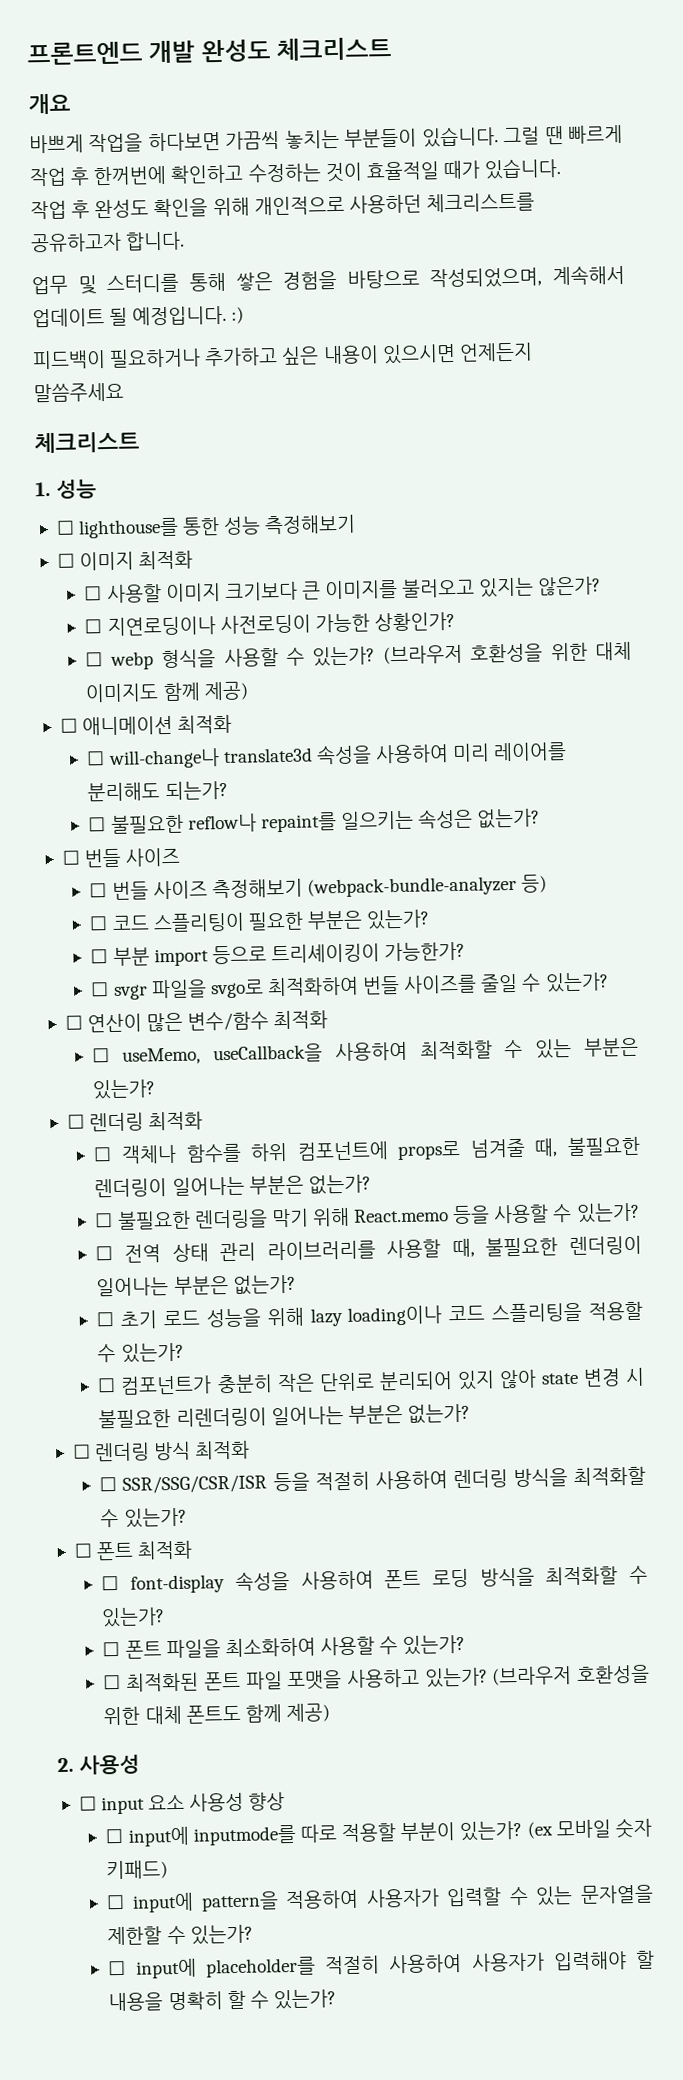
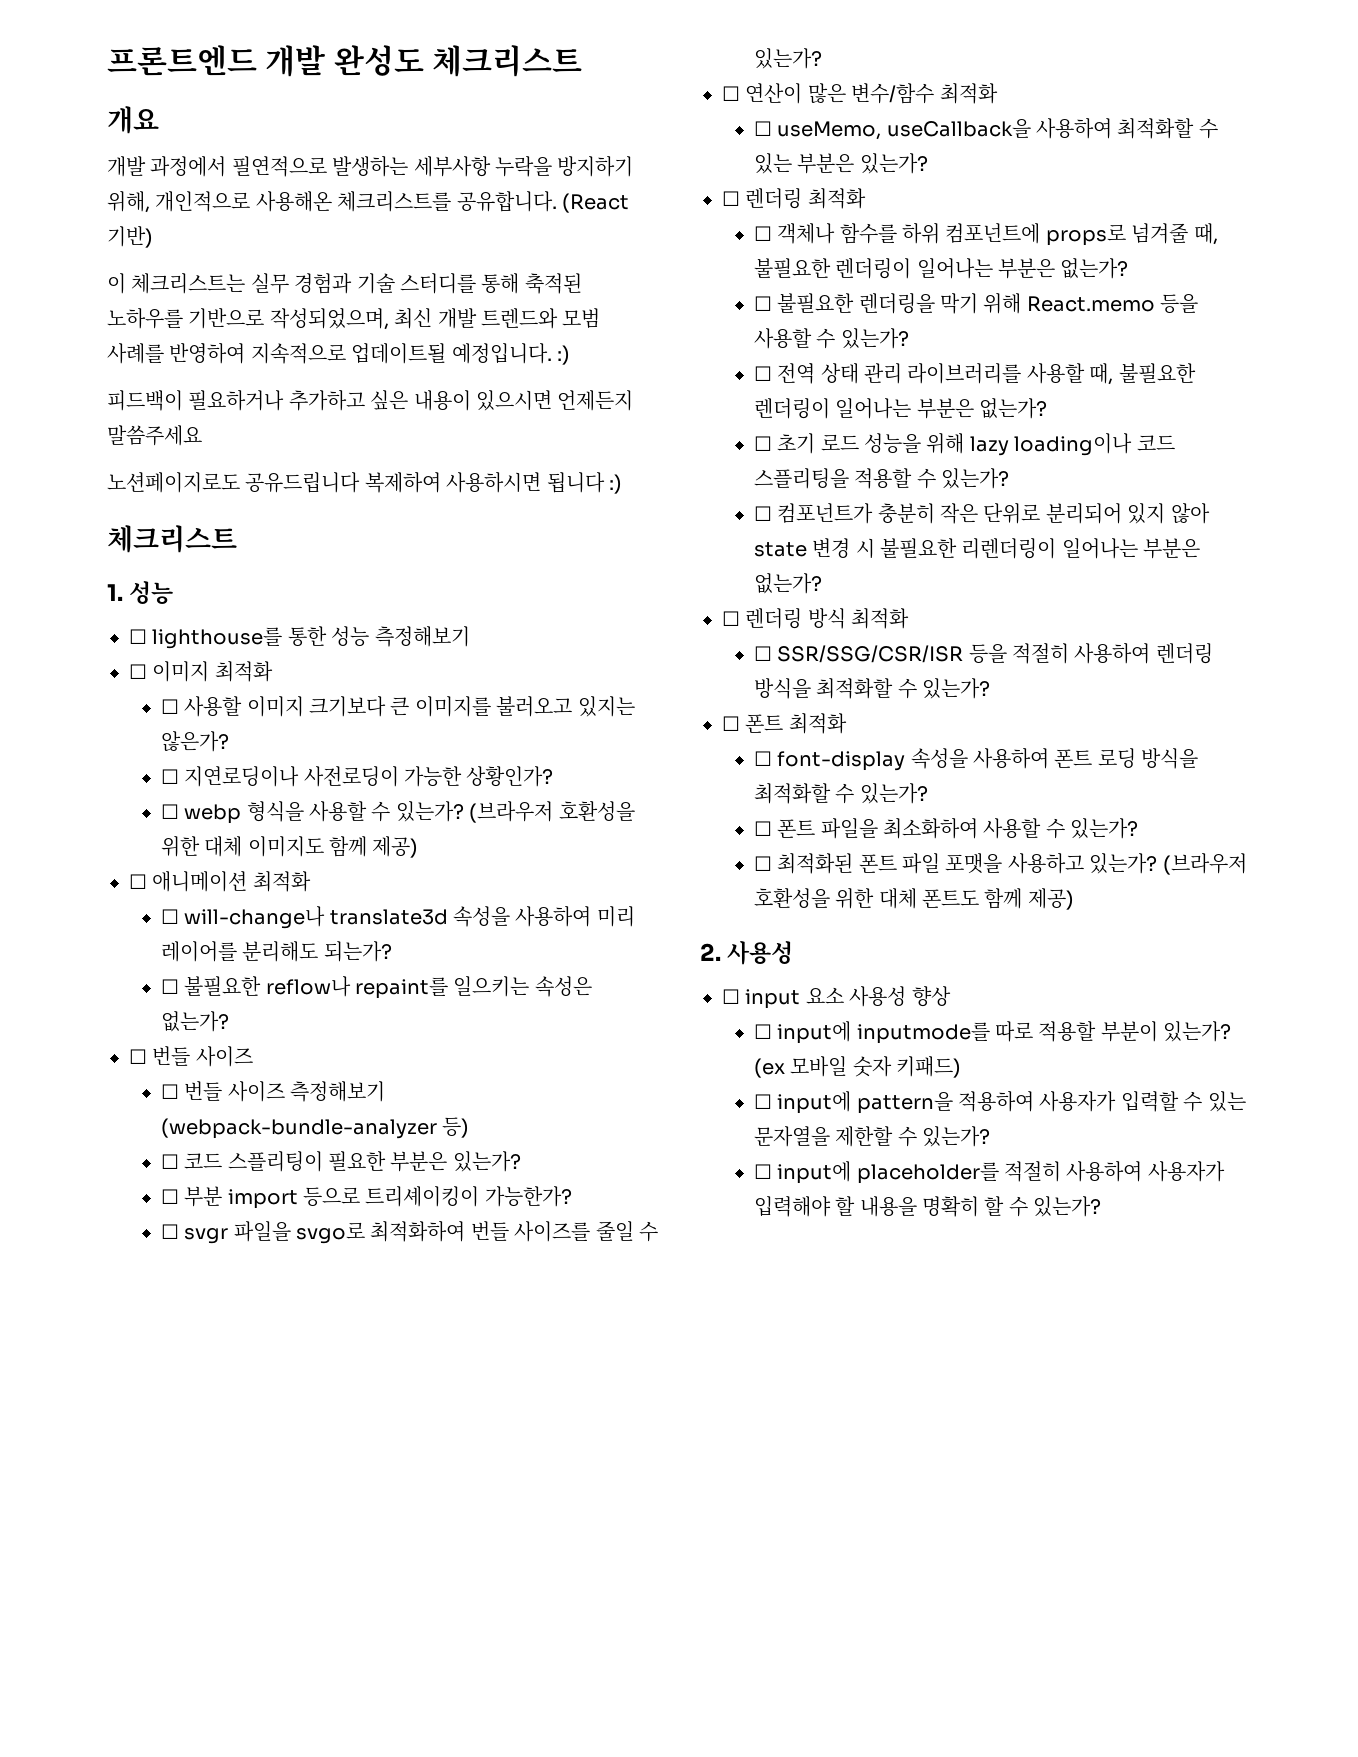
[29,124,624,154] [29,158,562,187] [30,192,535,220] [30,231,186,253] [31,264,625,295] [32,307,129,328] 바쁘게 작업을 하다보면 가끔씩 놓치는 부분들이 있습니다. 그럴 땐 빠르게 작업 후 한꺼번에 확인하고 수정하는 것이 효율적일 때가 있습니다. // 작업 후 완성도 확인을 위해 개인적으로 사용하던 체크리스트를 공유하고자 합니다. // 업무 및 스터디를 통해 쌓은 경험을 바탕으로 작성되었으며, 계속해서 업데이트 될 -> [107,156,634,177] [107,191,629,213] [107,226,153,248] [107,273,582,294] [107,308,601,330] [107,343,447,364] 개발 과정에서 필연적으로 발생하는 세부사항 누락을 방지하기 위해, 개인적으로 사용해온 체크리스트를 공유합니다. (React 기반) // 이 체크리스트는 실무 경험과 기술 스터디를 통해 축적된 노하우를 기반으로 작성되었으며, 최신 개발 트렌드와 모범 사례를 반영하여 지속적으로 업데이트될
(124, 392) none -> [107,472,622,494] // 노션페이지로도 공유드립니다 복제하여 사용하시면 됩니다 :)

